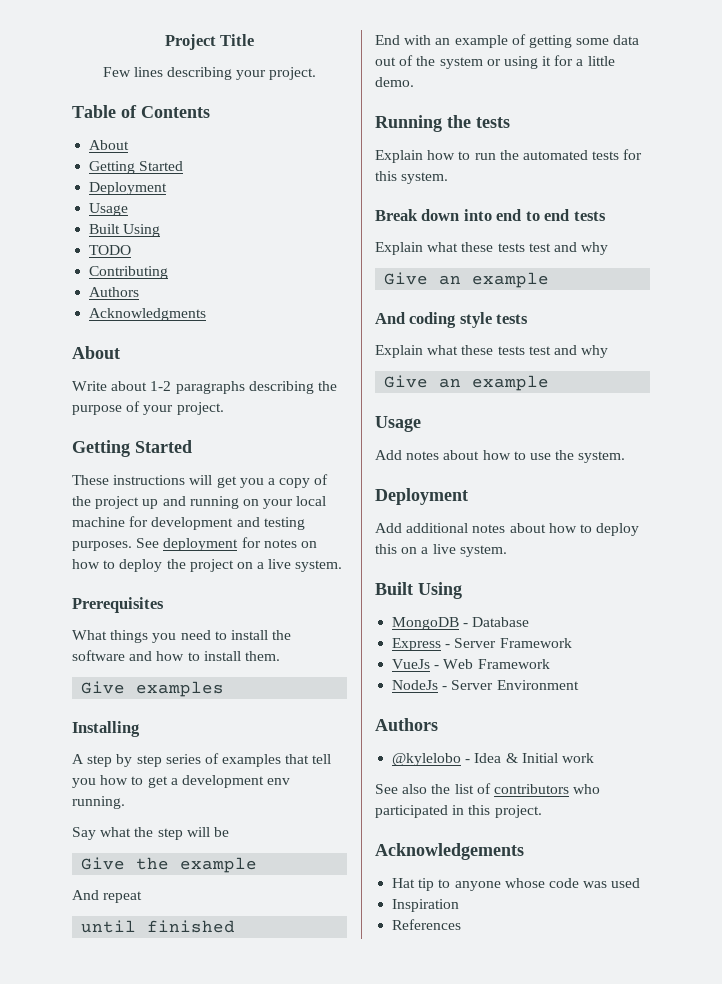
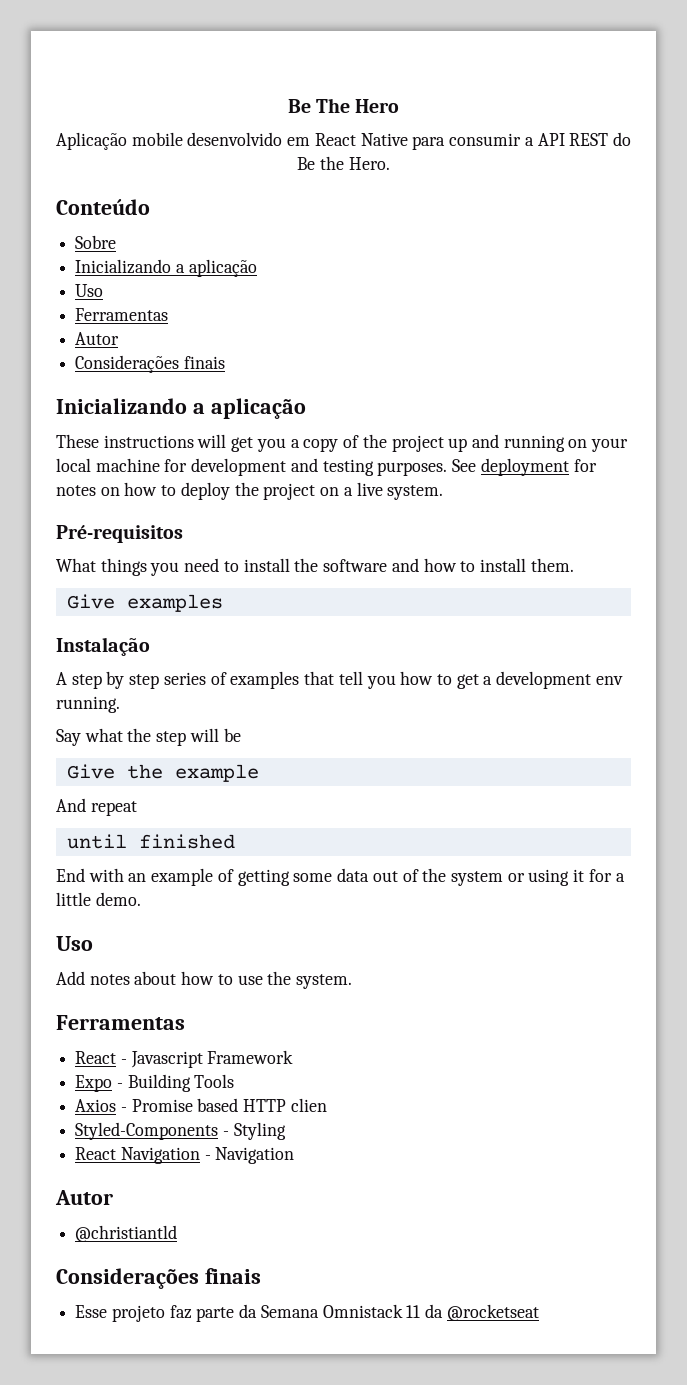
[164,34,255,50] [102,67,317,80] [72,105,210,118] [89,140,130,150] [89,161,184,174] [89,182,168,195] [89,203,129,216] [89,224,161,237] [89,245,132,255] [89,266,169,279] [89,287,140,297] [89,308,207,321] [72,346,120,359] [72,381,337,394] [72,401,224,415] [72,440,192,457] Project Title // Few lines describing your project. // Table of Contents // About // Getting Started // Deployment // Usage // Built Using // TODO // Contributing // Authors // Acknowledgments // About // Write about 1-2 paragraphs describing the purpose of your project. // Getting Started -> [287,98,400,113] [56,132,631,150] [297,156,390,170] [56,199,150,215] [75,235,117,249] [75,259,257,277] [75,284,104,297] [75,308,169,321] [75,332,120,345] [75,355,225,373] [56,398,306,419] Be The Hero // Aplicação mobile desenvolvido em React Native para consumir a API REST do Be the Hero. // Conteúdo // Sobre // Inicializando a aplicação // Uso // Ferramentas // Autor // Considerações finais // Inicializando a aplicação
[72,597,164,613] Prerequisites -> [56,525,183,543] Pré-requisitos
[72,721,140,737] Installing -> [56,637,150,656] Instalação
[375,115,510,132] [375,149,643,163] [375,171,449,184] [375,209,606,221] [375,242,609,255] [384,272,550,288] [375,312,529,328] [375,345,609,358] [384,375,550,391] [375,416,421,432] Running the tests // Explain how to run the automated tests for this system. // Break down into end to end tests // Explain what these tests test and why // Give an example // And coding style tests // Explain what these tests test and why // Give an example // Usage -> [56,936,93,951] Uso
[375,488,468,505] [375,523,640,536] [375,544,507,557] [375,582,462,599] [392,617,530,630] [392,638,572,651] [392,659,550,669] [392,680,579,690] [375,718,438,731] [392,753,594,766] [375,783,601,794] [375,805,542,818] [375,843,524,860] [392,878,641,891] [392,899,460,912] [392,919,462,930] Deployment // Add additional notes about how to deploy this on a live system. // Built Using // MongoDB - Database // Express - Server Framework // VueJs - Web Framework // NodeJs - Server Environment // Authors // @kylelobo - Idea & Initial work // See also the list of contributors who participated in this project. // Acknowledgements // Hat tip to anyone whose code was used // Inspiration // References -> [56,1015,185,1030] [75,1050,294,1068] [75,1074,235,1092] [75,1098,327,1112] [75,1122,286,1140] [75,1147,295,1164] [55,1190,113,1205] [75,1225,178,1242] [56,1268,261,1289] [75,1304,539,1322] Ferramentas // React - Javascript Framework // Expo - Building Tools // Axios - Promise based HTTP clien // Styled-Components - Styling // React Navigation - Navigation // Autor // @christiantld // Considerações finais // Esse projeto faz parte da Semana Omnistack 11 da @rocketseat

